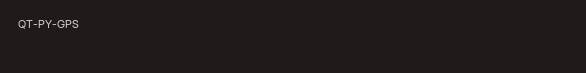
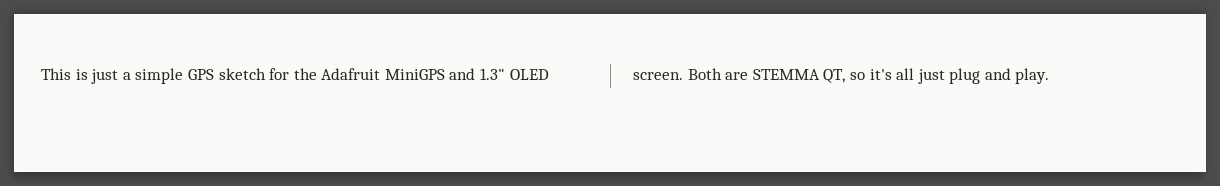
[18,20,79,29] QT-PY-GPS -> [41,68,1050,84] This is just a simple GPS sketch for the Adafruit MiniGPS and 1.3" OLED screen. Both are STEMMA QT, so it's all just plug and play.

